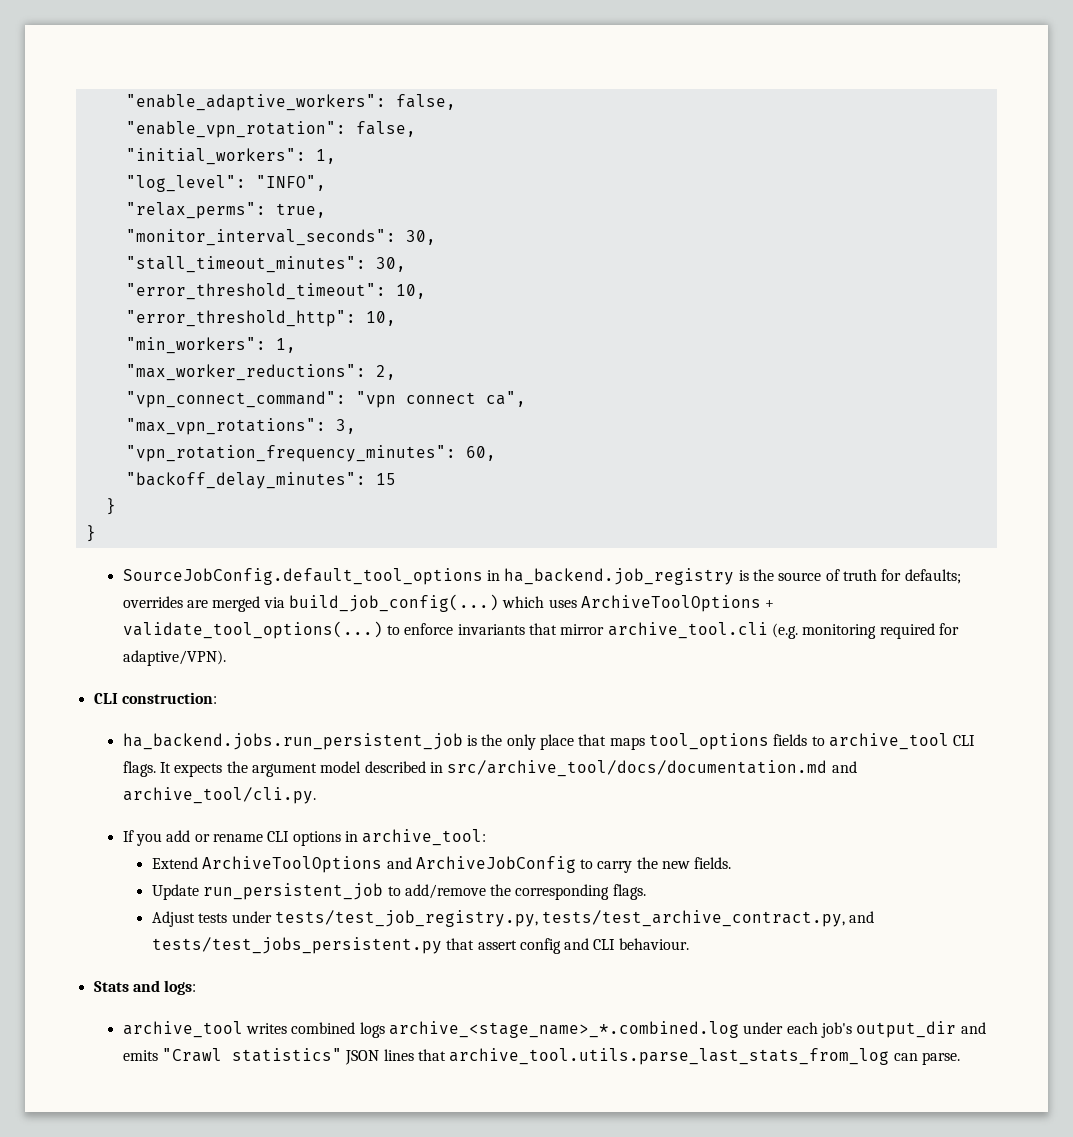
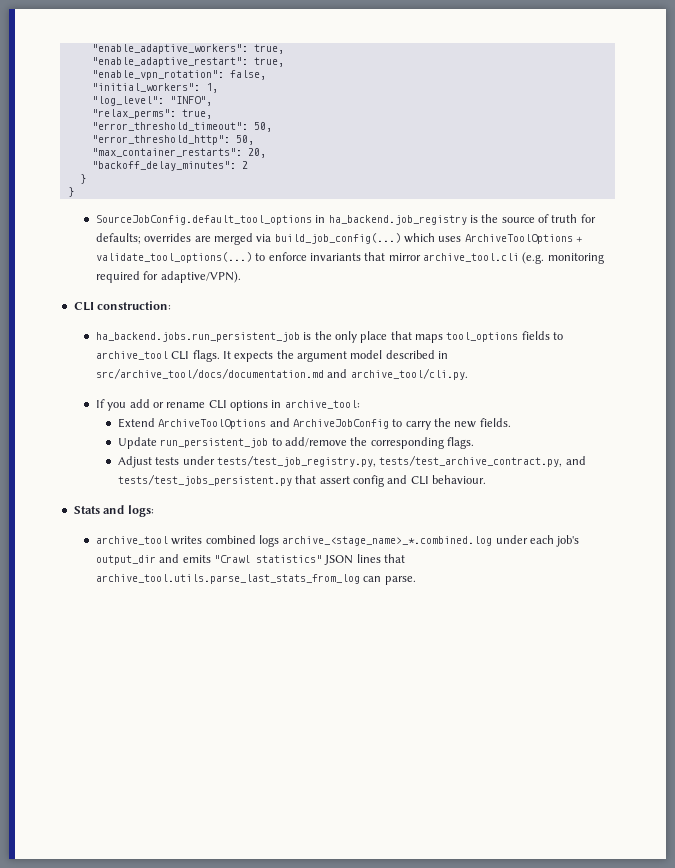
[395,94,456,110] false, -> [253,44,284,54] [91,57,284,67] true, // "enable_adaptive_restart": true,
[125,229,436,246] [125,256,406,273] // "monitor_interval_seconds": 30, // "stall_timeout_minutes": 30, -> (212, 114) none
[395,284,426,299] 10, -> [253,122,272,132] 50,
[365,311,396,326] [125,337,296,354] [125,364,396,381] [125,391,526,408] [125,418,356,435] [125,445,496,462] 10, // "min_workers": 1, // "max_worker_reductions": 2, // "vpn_connect_command": "vpn connect ca", // "max_vpn_rotations": 3, // "vpn_rotation_frequency_minutes": 60, -> [235,135,254,145] [91,148,266,158] 50, // "max_container_restarts": 20,
[375,473,396,485] 15 -> [241,161,248,169] 2

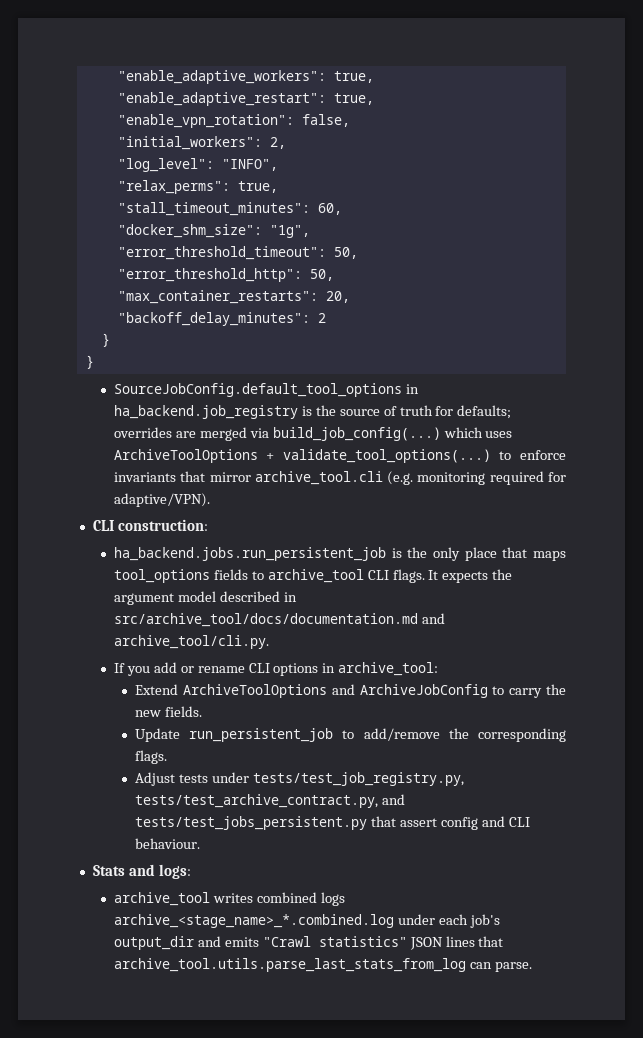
[205,83,218,93] 1, -> [269,137,286,149] 2,
(212, 114) none -> [117,202,342,216] [117,224,310,238] // "stall_timeout_minutes": 60, // "docker_shm_size": "1g",

